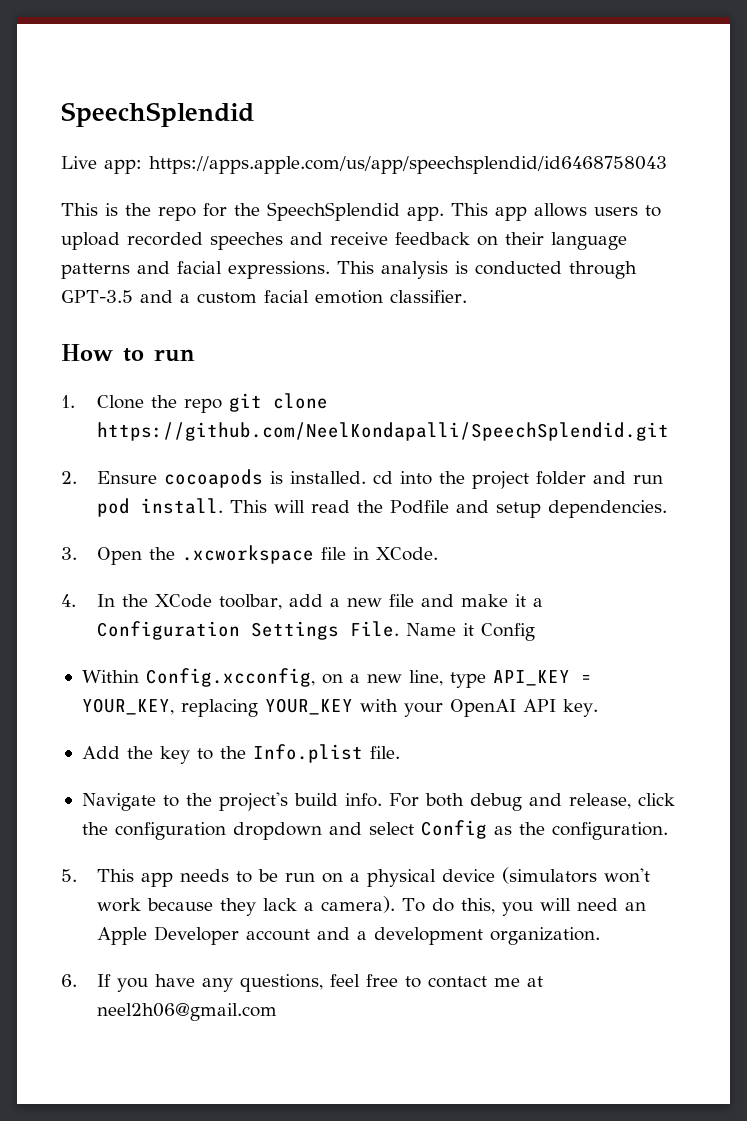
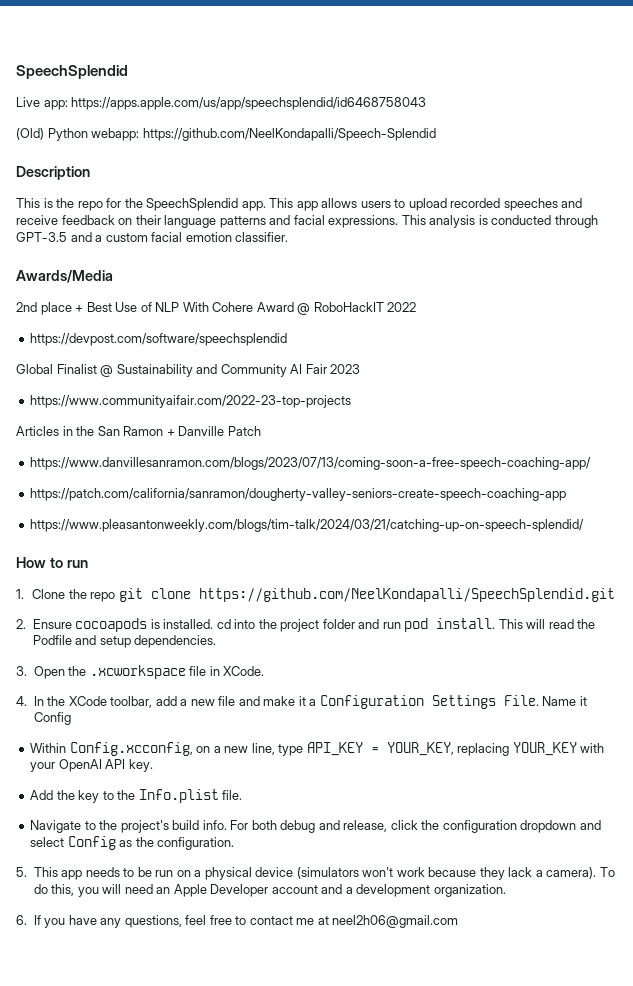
(667, 165) none -> [16,128,436,141] [16,166,90,180] // (Old) Python webapp: https://github.com/NeelKondapalli/Speech-Splendid // Description
(467, 296) none -> [16,270,113,283] [16,302,417,315] [30,333,288,346] [16,364,361,377] [30,395,352,408] [16,426,261,436] [30,457,592,470] [30,488,567,501] [30,519,585,532] // Awards/Media // 2nd place + Best Use of NLP With Cohere Award @ RoboHackIT 2022 // https://devpost.com/software/speechsplendid // Global Finalist @ Sustainability and Community AI Fair 2023 // https://www.communityaifair.com/2022-23-top-projects // Articles in the San Ramon + Danville Patch // https://www.danvillesanramon.com/blogs/2023/07/13/coming-soon-a-free-speech-coaching-app/ // https://patch.com/california/sanramon/dougherty-valley-seniors-create-speech-coaching-app // https://www.pleasantonweekly.com/blogs/tim-talk/2024/03/21/catching-up-on-speech-splendid/

